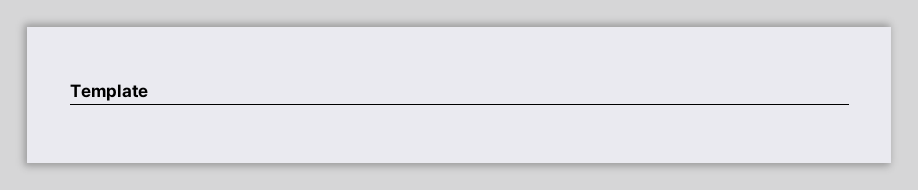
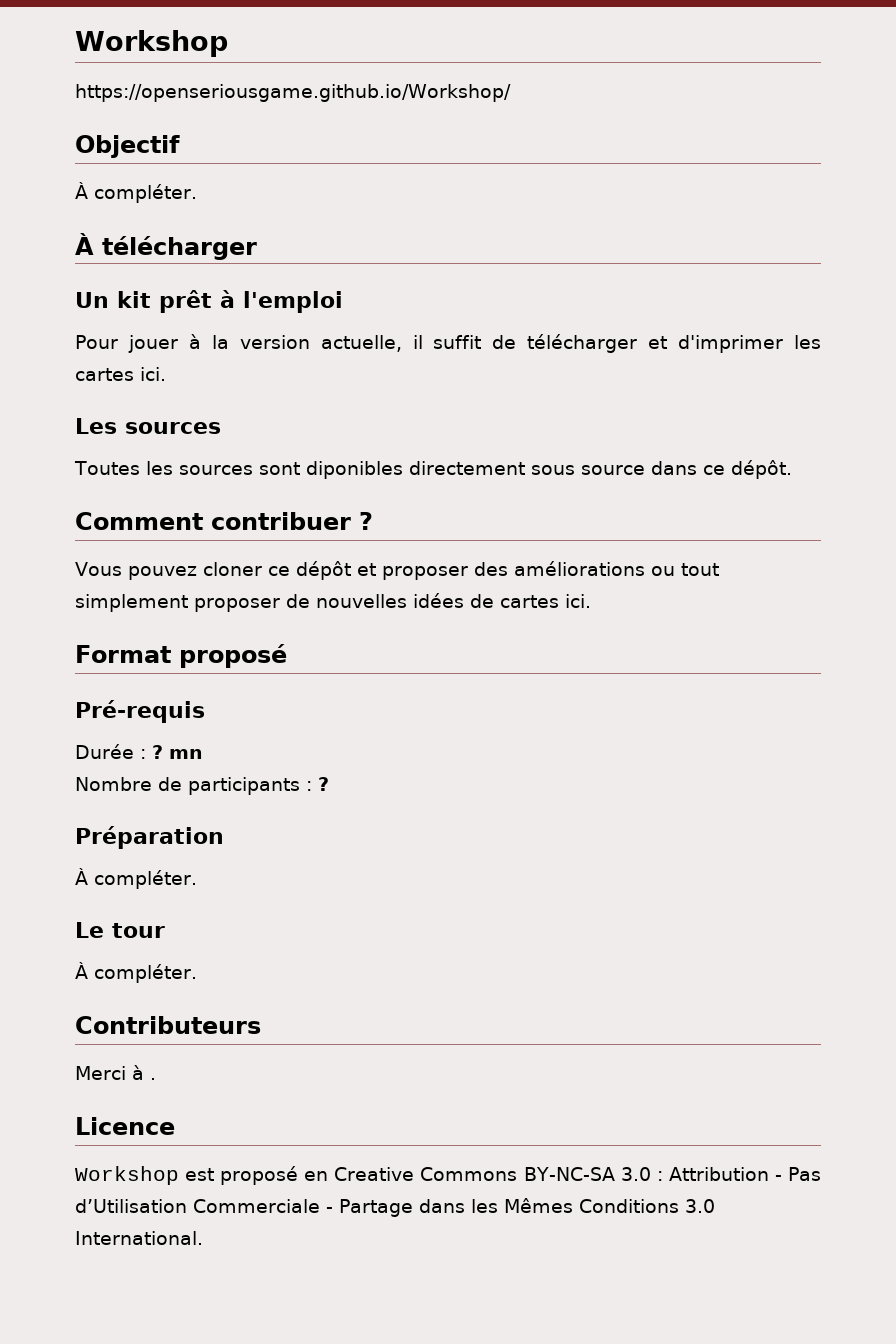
[70,84,148,101] Template -> [75,30,228,57] [75,84,511,102] [75,135,180,158] [75,182,197,203] [75,233,257,260] [75,290,343,313] [75,334,821,353] [75,367,166,381] [75,418,221,434] [74,460,792,479] [75,512,373,530] [75,561,719,580] [75,593,591,612] [75,644,287,668] [75,700,205,723] [75,744,203,759] [75,777,329,795] [75,826,224,849] [75,868,197,889] [75,922,165,938] [75,962,197,983] [75,1016,261,1034] [75,1065,156,1080] [75,1117,175,1135] [75,1166,822,1185] [75,1198,715,1217] [75,1231,203,1245] Workshop // https://openseriousgame.github.io/Workshop/ // Objectif // À compléter. // À télécharger // Un kit prêt à l'emploi // Pour jouer à la version actuelle, il suffit de télécharger et d'imprimer les cartes ici. // Les sources // Toutes les sources sont diponibles directement sous source dans ce dépôt. // Comment contribuer ? // Vous pouvez cloner ce dépôt et proposer des améliorations ou tout simplement proposer de nouvelles idées de cartes ici. // Format proposé // Pré-requis // Durée : ? mn // Nombre de participants : ? // Préparation // À compléter. // Le tour // À compléter. // Contributeurs // Merci à . // Licence // Workshop est proposé en Creative Commons BY-NC-SA 3.0 : Attribution - Pas d’Utilisation Commerciale - Partage dans les Mêmes Conditions 3.0 International.

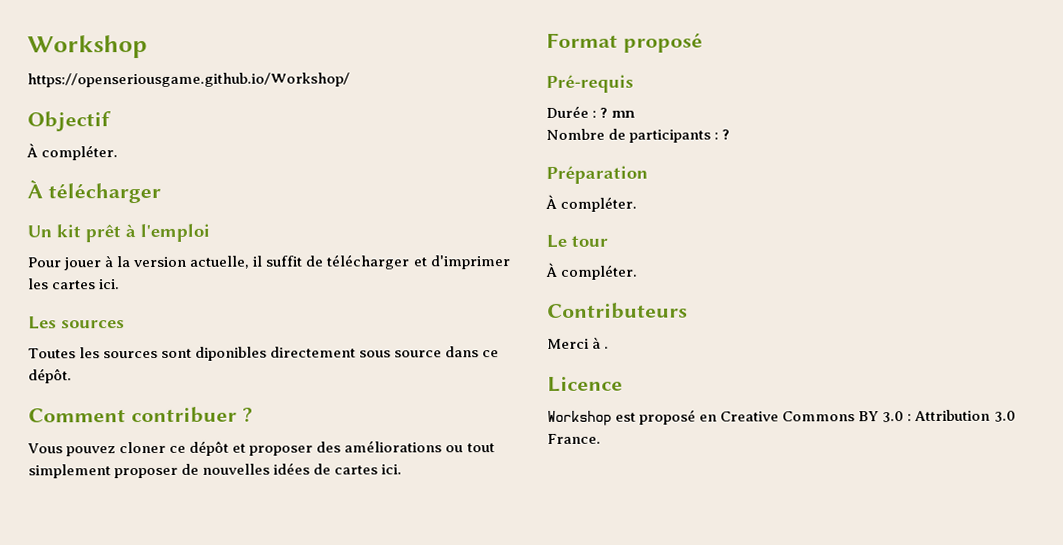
[523,1167,615,1181] BY-NC-SA -> [858,411,880,422] BY
[774,1167,822,1181] [75,1198,715,1217] [75,1231,203,1245] - Pas d’Utilisation Commerciale - Partage dans les Mêmes Conditions 3.0 International. -> [993,410,1016,422] [547,433,601,444] 3.0 France.

